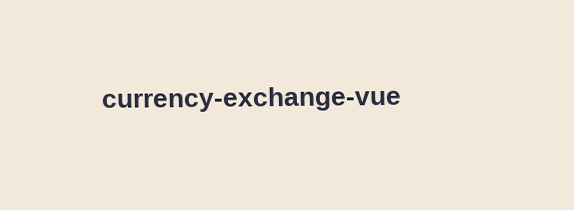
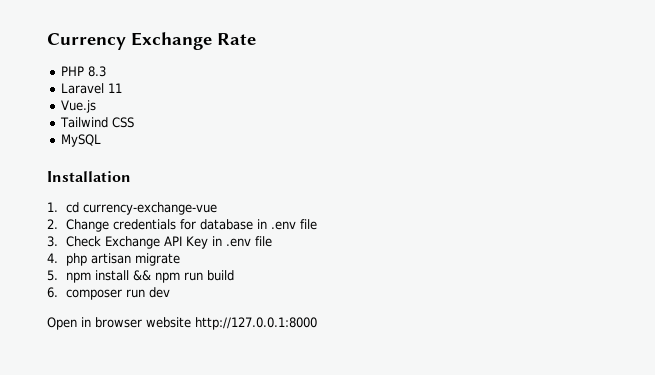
[101,85,402,113] currency-exchange-vue -> [47,32,256,50] [61,66,107,77] [61,83,123,94] [61,100,97,113] [60,117,135,128] [61,134,102,147] [47,171,131,182] [47,202,217,215] [47,219,317,232] [47,236,272,249] [47,253,180,266] [47,270,234,283] [47,287,170,300] [47,317,317,330] Currency Exchange Rate // PHP 8.3 // Laravel 11 // Vue.js // Tailwind CSS // MySQL // Installation // 1. cd currency-exchange-vue // 2. Change credentials for database in .env file // 3. Check Exchange API Key in .env file // 4. php artisan migrate // 5. npm install && npm run build // 6. composer run dev // Open in browser website http://127.0.0.1:8000

